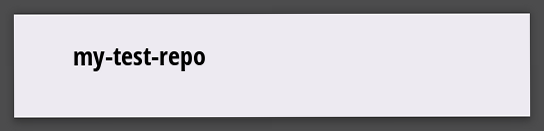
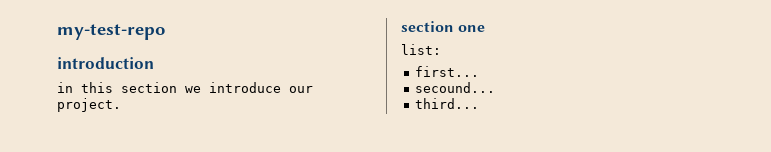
(207, 60) none -> [57,57,154,69] [57,82,313,93] [57,98,121,112] [401,21,486,32] [401,44,441,55] [415,66,480,77] [415,82,496,93] [415,98,480,109] // introduction // in this section we introduce our project. // section one // list: // first... // secound... // third...

